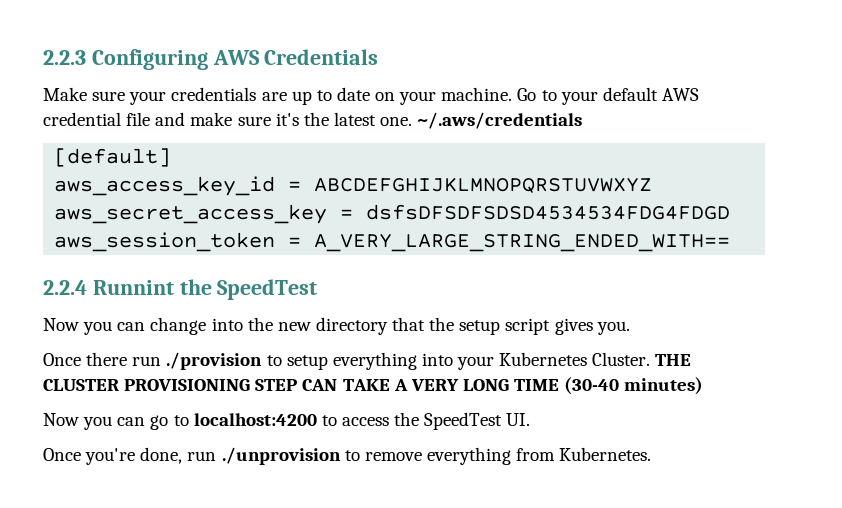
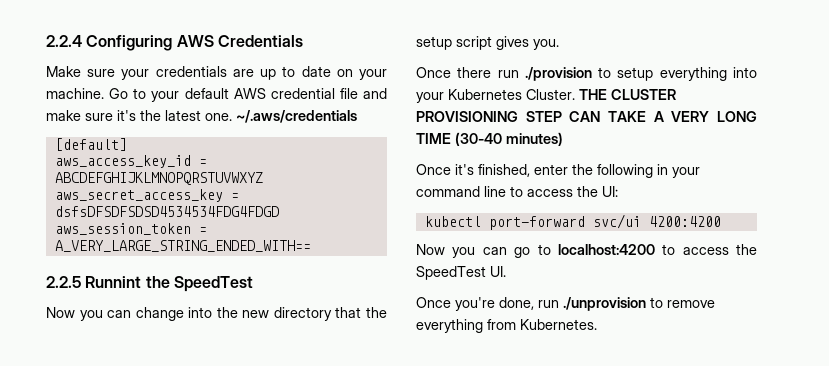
[43,50,86,65] 2.2.3 -> [46,35,82,47] 2.2.4
[43,280,87,295] 2.2.4 -> [46,276,81,288] 2.2.5
(704, 386) none -> [416,164,700,178] [416,186,618,197] [424,214,721,230] // Once it's finished, enter the following in your command line to access the UI: // kubectl port-forward svc/ui 4200:4200

